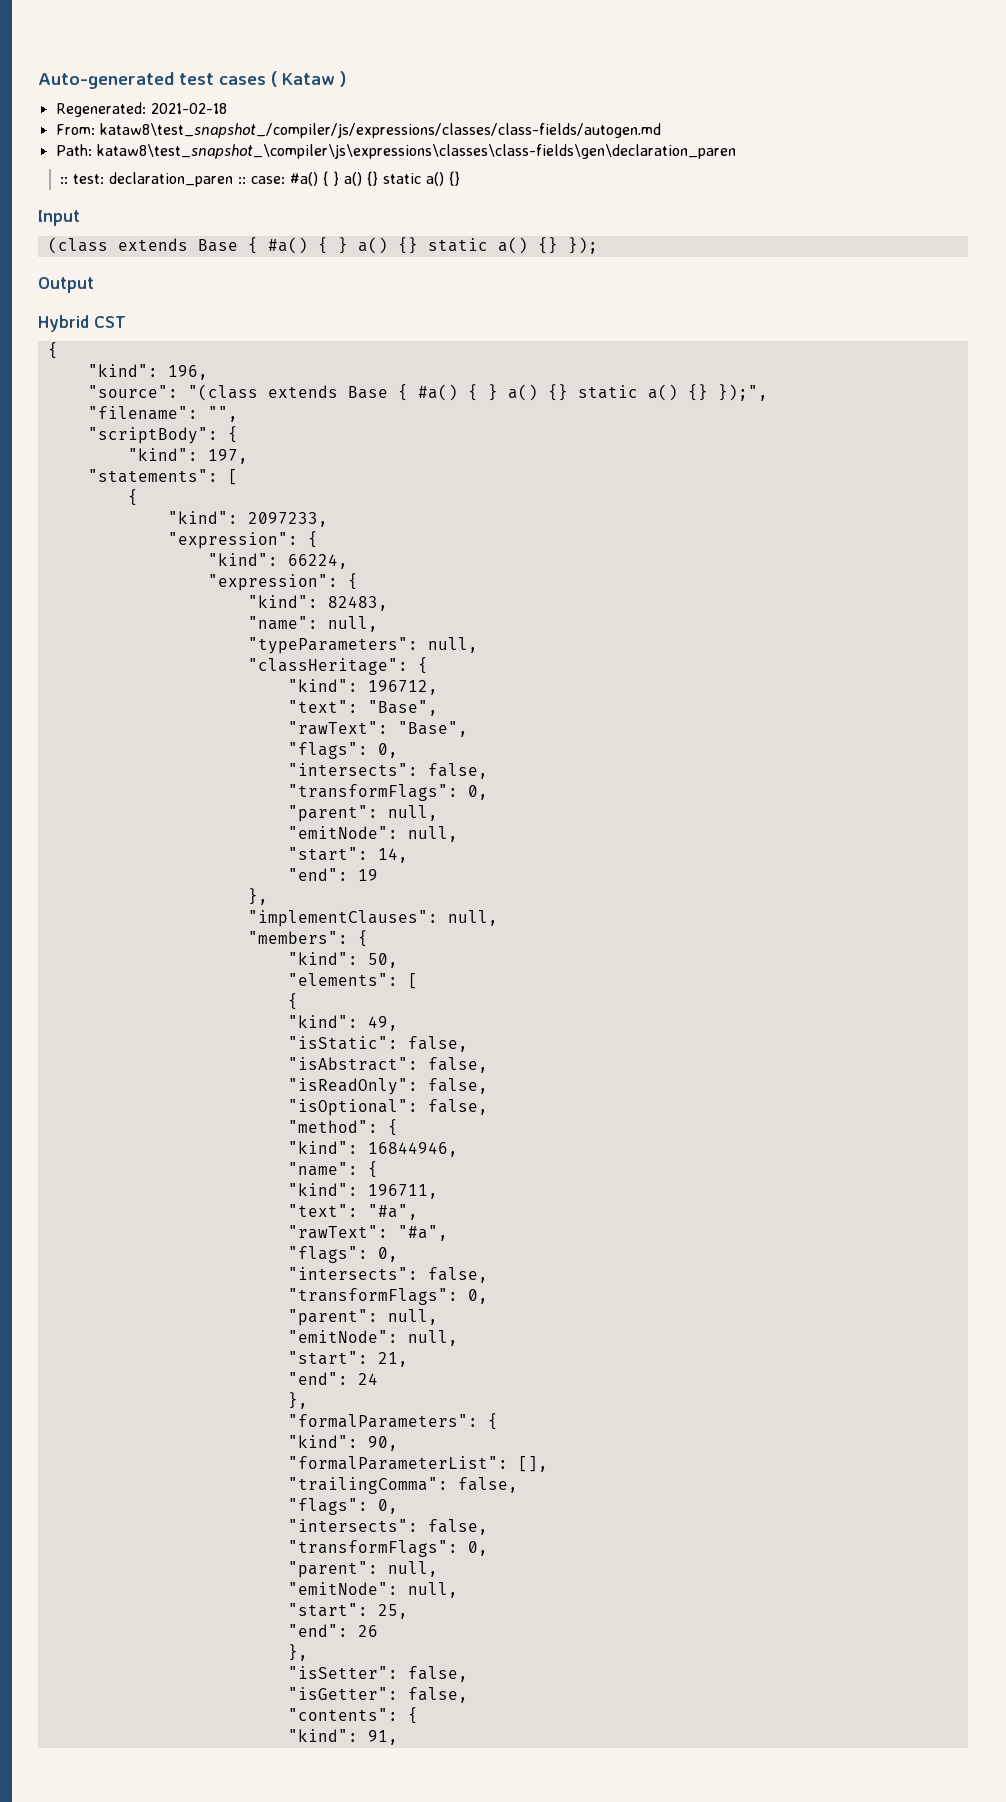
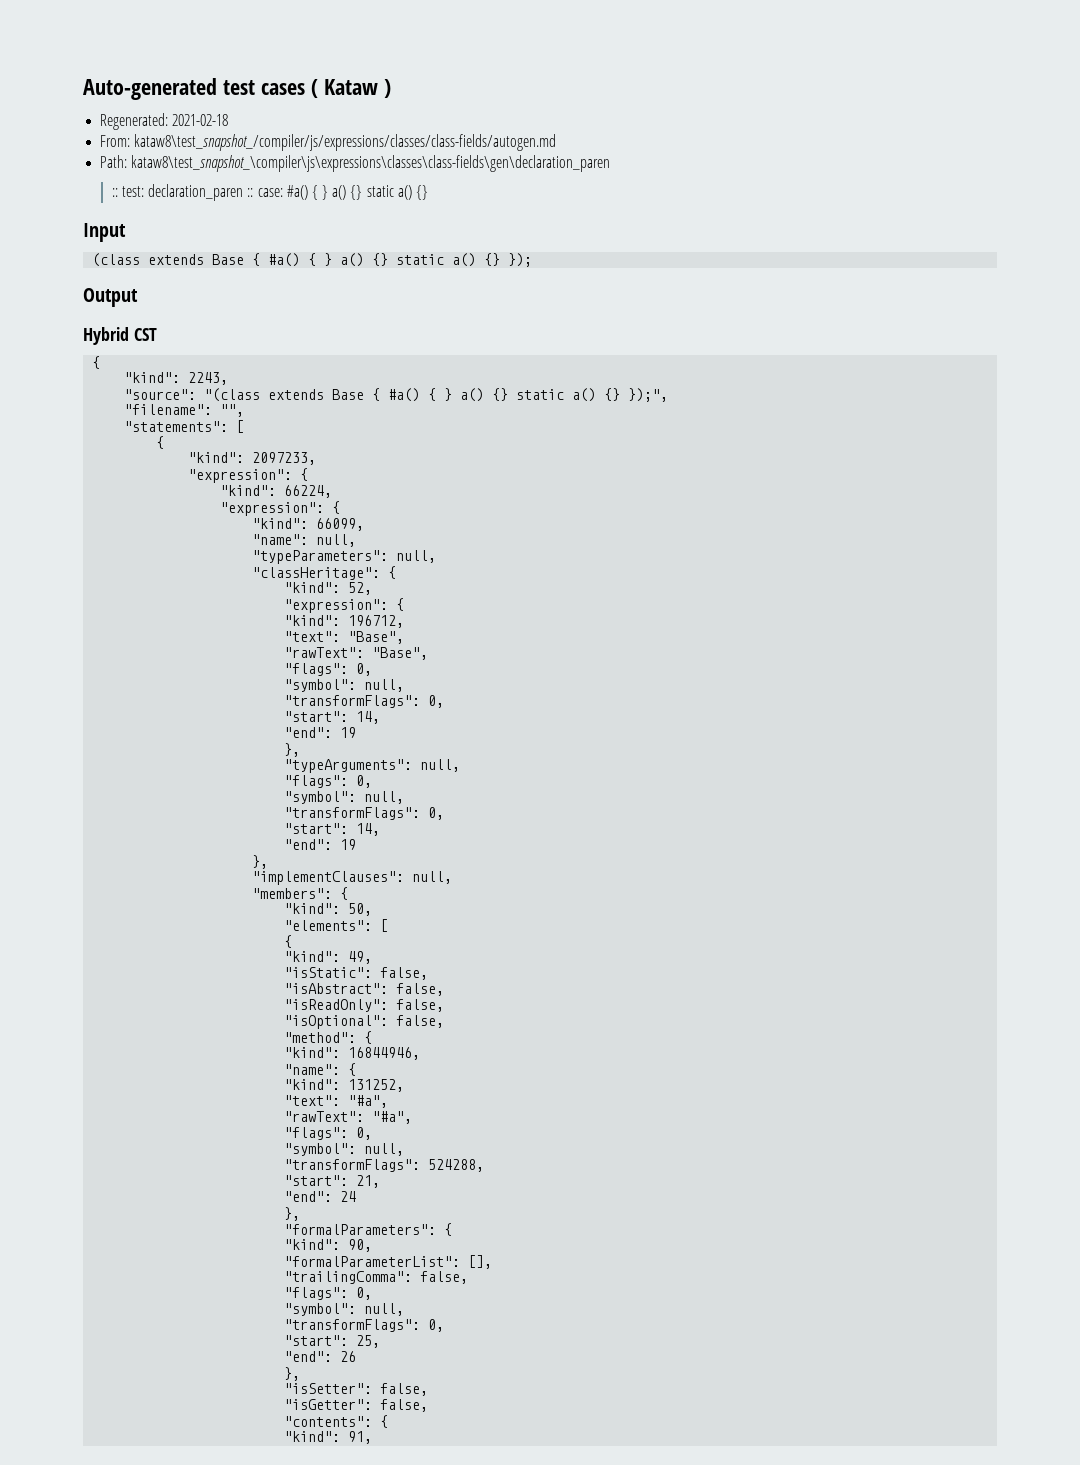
[167,365,208,380] 196, -> [188,372,229,385] 2243,
[87,426,238,444] [127,448,248,464] // "scriptBody": { // "kind": 197, -> (245, 410) none
[327,596,388,611] 82483, -> [316,518,365,531] 66099,
(428, 665) none -> [284,582,373,595] [284,598,405,613] // "kind": 52, // "expression": {
[287,763,488,779] [287,784,488,801] [287,805,438,822] [287,826,458,842] "intersects": false, // "transformFlags": 0, // "parent": null, // "emitNode": null, -> [284,679,405,692] [284,695,445,708] [284,711,381,724] [284,727,357,738] [284,743,301,757] [284,759,461,773] [284,775,373,788] [284,791,405,804] [284,807,445,820] "symbol": null, // "transformFlags": 0, // "start": 14, // "end": 19 // }, // "typeArguments": null, // "flags": 0, // "symbol": null, // "transformFlags": 0,
[367,1184,438,1199] 196711, -> [348,1079,405,1092] 131252,
[287,1267,488,1283] [287,1288,488,1305] [287,1309,438,1326] [287,1330,458,1346] "intersects": false, // "transformFlags": 0, // "parent": null, // "emitNode": null, -> [284,1143,405,1156] [284,1159,485,1172] "symbol": null, // "transformFlags": 524288,
[287,1519,488,1535] [287,1540,488,1557] [287,1561,438,1578] [287,1582,458,1598] "intersects": false, // "transformFlags": 0, // "parent": null, // "emitNode": null, -> [284,1303,405,1316] [284,1319,445,1332] "symbol": null, // "transformFlags": 0,

